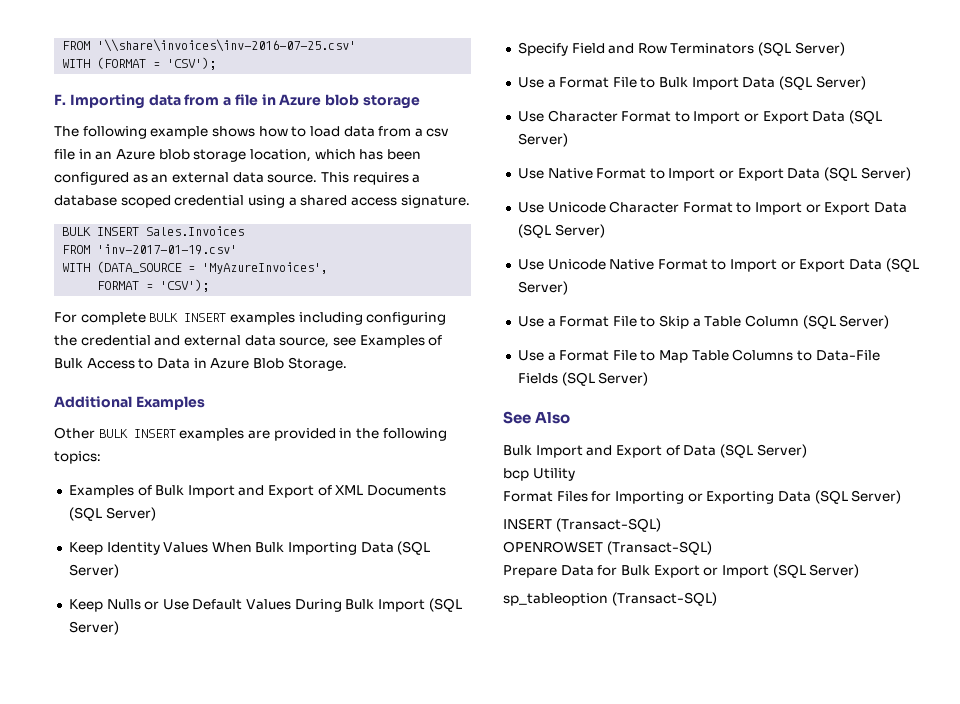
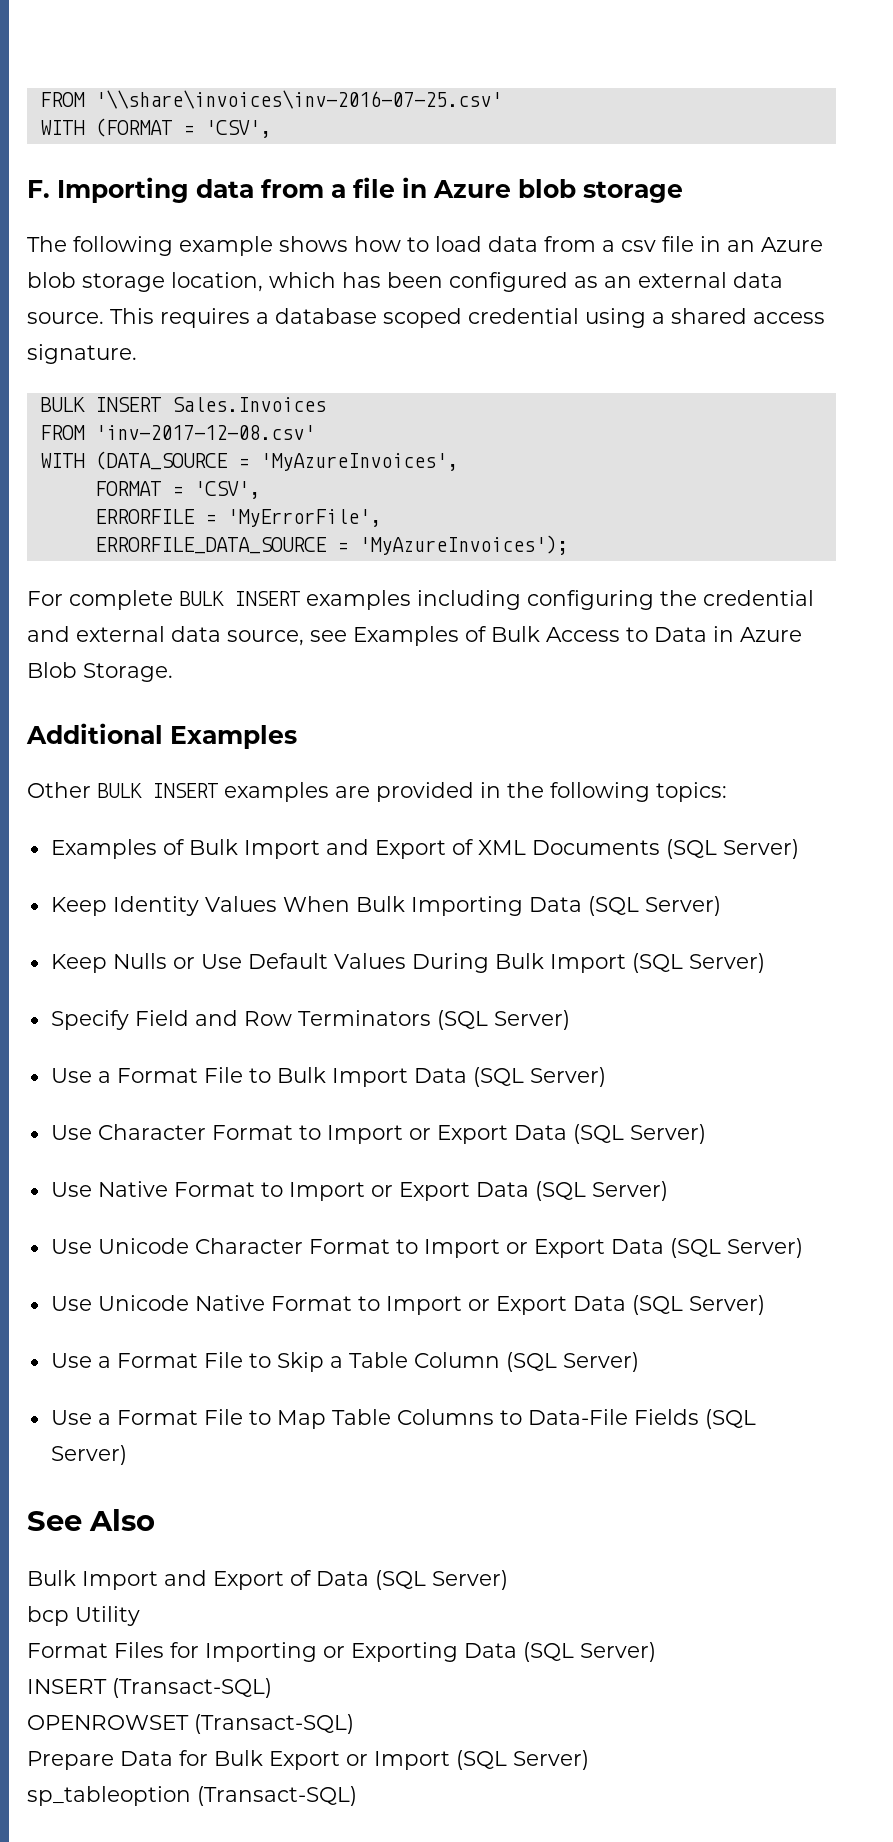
[167,57,217,70] 'CSV'); -> [204,120,271,138] 'CSV',
[97,244,238,255] 'inv-2017-01-19.csv' -> [94,425,315,440] 'inv-2017-12-08.csv'
[160,279,210,292] 'CSV'); -> [193,481,260,499] [94,509,381,527] [94,535,568,555] 'CSV', // ERRORFILE = 'MyErrorFile', // ERRORFILE_DATA_SOURCE = 'MyAzureInvoices');

